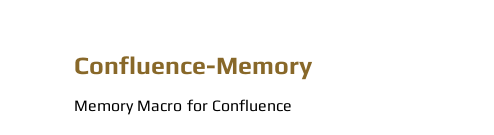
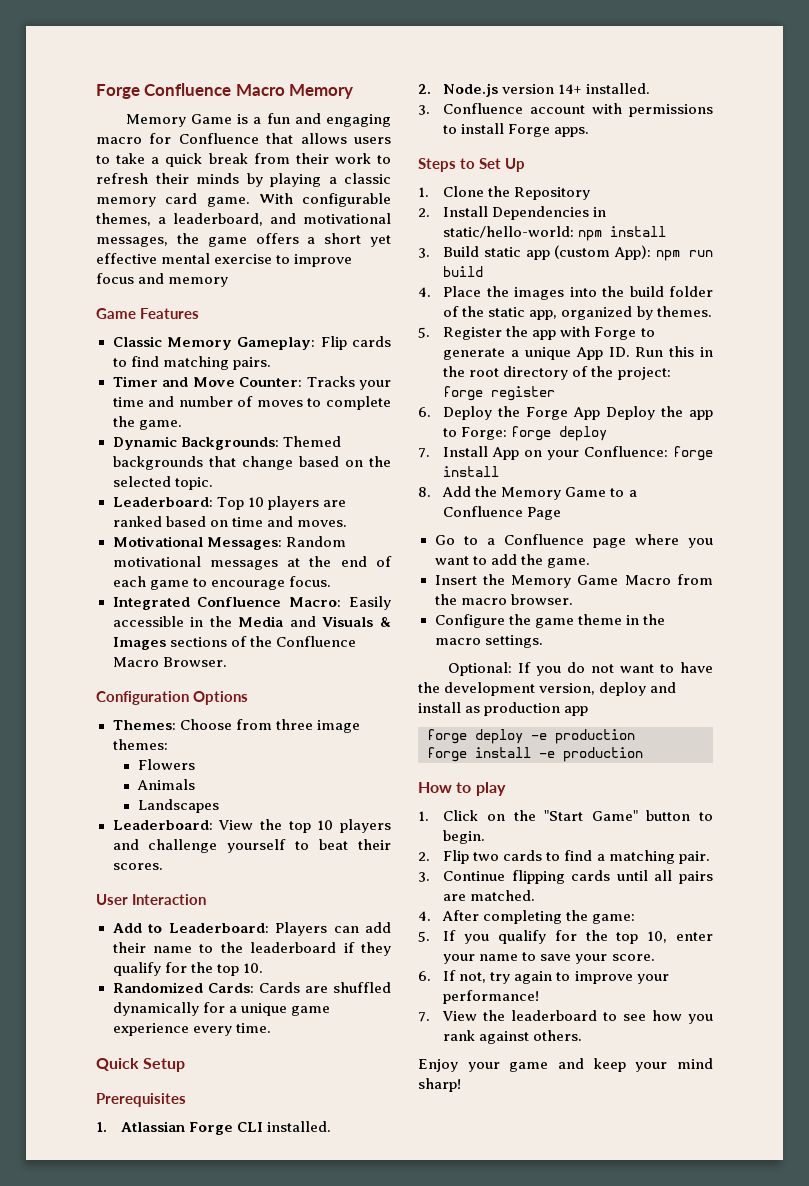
[74,56,313,80] [74,99,292,115] Confluence-Memory // Memory Macro for Confluence -> [96,83,354,99] [125,113,391,127] [96,133,391,144] [96,153,391,167] [96,173,391,187] [96,193,391,207] [96,213,391,226] [96,233,391,247] [96,253,353,267] [96,273,229,287] [96,308,200,319] [112,336,391,350] [112,356,271,370] [112,376,391,390] [112,396,391,410] [112,416,182,430] [112,436,341,450] [112,456,391,470] [112,476,213,490] [112,496,346,510] [112,516,347,527] [112,536,346,550] [112,556,393,570] [112,576,331,590] [112,596,391,610] [112,616,391,627] [112,636,356,650] [112,657,227,667] [96,691,249,705] [112,719,360,733] [112,739,168,750] [137,759,195,770] [136,779,195,790] [137,799,219,813] [112,819,391,833] [112,839,391,853] [112,863,163,870] [96,894,207,905] [112,922,391,936] [112,942,391,956] [112,962,263,976] [112,982,391,993] [112,1002,330,1016] [112,1023,271,1036] [96,1058,186,1072] [96,1093,186,1107] [96,1121,332,1135] [418,83,651,97] [418,103,713,117] [443,123,590,137] [418,158,526,172] [418,186,591,200] [418,206,607,220] [443,226,667,241] [418,245,713,261] [443,266,484,277] [418,286,713,300] [443,306,712,320] [418,326,655,340] [443,346,713,360] [443,366,671,380] [443,386,556,401] [418,406,713,420] [443,426,608,441] [418,446,713,461] [443,466,500,477] [418,486,637,500] [443,506,562,520] [434,534,713,548] [434,554,590,568] [434,574,713,588] [434,594,573,605] [434,614,665,628] [434,635,543,648] [447,662,713,676] [418,682,677,696] [418,702,589,716] [427,729,635,744] [427,747,643,762] [418,782,506,796] [418,810,713,821] [443,830,486,844] [418,850,710,864] [418,870,713,884] [443,890,536,901] [418,910,636,924] [418,930,713,944] [443,952,655,964] [418,970,669,984] [443,990,540,1004] [418,1010,713,1024] [443,1030,583,1044] [418,1058,713,1072] [418,1078,461,1092] Forge Confluence Macro Memory // Memory Game is a fun and engaging macro for Confluence that allows users to take a quick break from their work to refresh their minds by playing a classic memory card game. With configurable themes, a leaderboard, and motivational messages, the game offers a short yet effective mental exercise to improve focus and memory // Game Features // Classic Memory Gameplay: Flip cards to find matching pairs. // Timer and Move Counter: Tracks your time and number of moves to complete the game. // Dynamic Backgrounds: Themed backgrounds that change based on the selected topic. // Leaderboard: Top 10 players are ranked based on time and moves. // Motivational Messages: Random motivational messages at the end of each game to encourage focus. // Integrated Confluence Macro: Easily accessible in the Media and Visuals & Images sections of the Confluence Macro Browser. // Configuration Options // Themes: Choose from three image themes: // Flowers // Animals // Landscapes // Leaderboard: View the top 10 players and challenge yourself to beat their scores. // User Interaction // Add to Leaderboard: Players can add their name to the leaderboard if they qualify for the top 10. // Randomized Cards: Cards are shuffled dynamically for a unique game experience every time. // Quick Setup // Prerequisites // 1. Atlassian Forge CLI installed. // 2. Node.js version 14+ installed. // 3. Confluence account with permissions to install Forge apps. // Steps to Set Up // 1. Clone the Repository // 2. Install Dependencies in static/hello-world: npm install // 3. Build static app (custom App): npm run build // 4. Place the images into the build folder of the static app, organized by themes. // 5. Register the app with Forge to generate a unique App ID. Run this in the root directory of the project: forge register // 6. Deploy the Forge App Deploy the app to Forge: forge deploy // 7. Install App on your Confluence: forge install // 8. Add the Memory Game to a Confluence Page // Go to a Confluence page where you want to add the game. // Insert the Memory Game Macro from the macro browser. // Configure the game theme in the macro settings. // Optional: If you do not want to have the development version, deploy and install as production app // forge deploy -e production // forge install -e production // How to play // 1. Click on the "Start Game" button to begin. // 2. Flip two cards to find a matching pair. // 3. Continue flipping cards until all pairs are matched. // 4. After completing the game: // 5. If you qualify for the top 10, enter your name to save your score. // 6. If not, try again to improve your performance! // 7. View the leaderboard to see how you rank against others. // Enjoy your game and keep your mind sharp!

